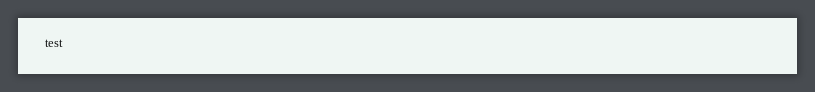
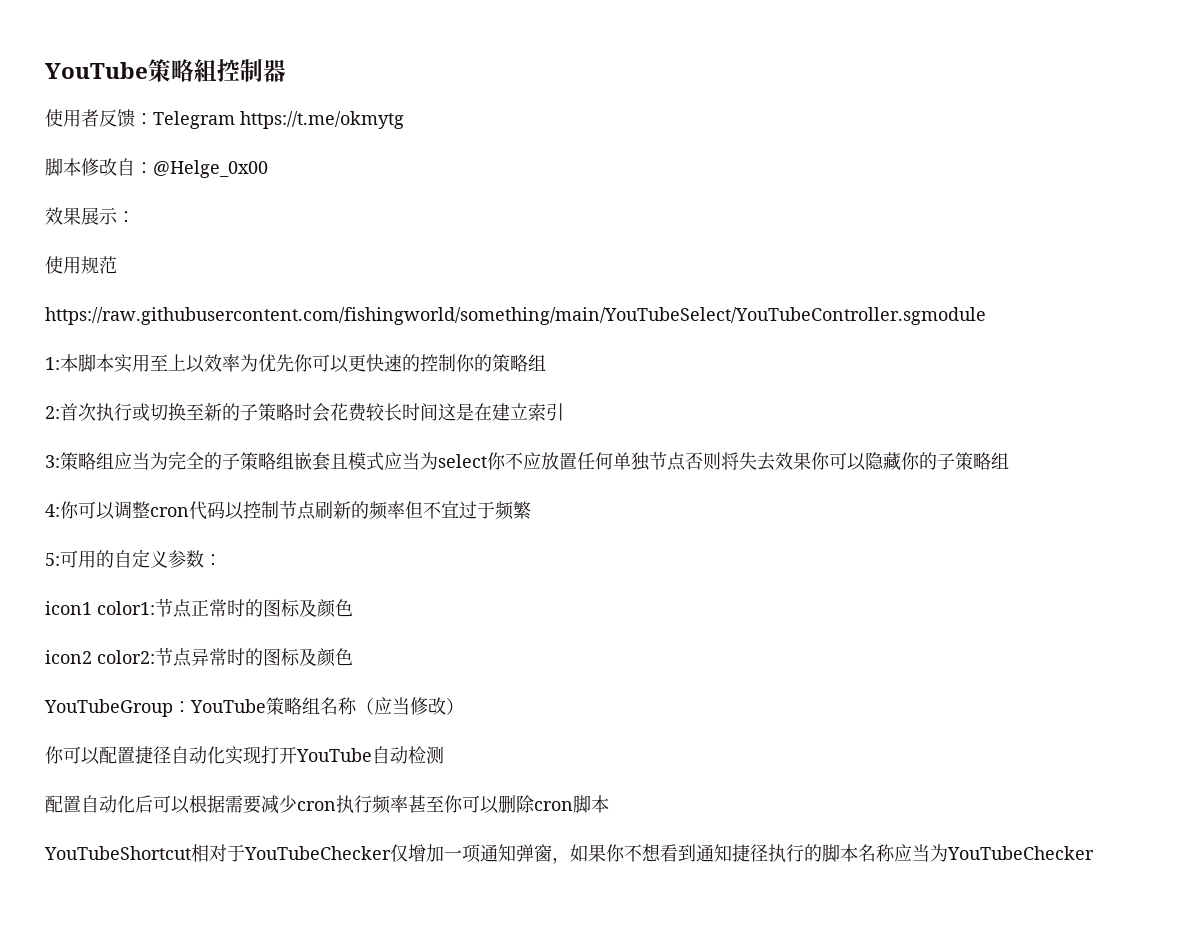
[45,39,63,47] test -> [45,59,286,82] [45,109,404,129] [45,158,268,178] [45,207,135,225] [45,256,117,274] [45,307,986,325] [45,354,546,373] [45,403,564,422] [45,451,1009,471] [45,501,531,520] [45,549,222,568] [45,599,353,618] [45,648,353,667] [44,697,464,717] [45,746,444,765] [45,795,609,814] [44,843,1094,864] YouTube策略組控制器 // 使用者反馈：Telegram https://t.me/okmytg // 脚本修改自：@Helge_0x00 // 效果展示： // 使用规范 // https://raw.githubusercontent.com/fishingworld/something/main/YouTubeSelect/YouTubeController.sgmodule // 1:本脚本实用至上以效率为优先你可以更快速的控制你的策略组 // 2:首次执行或切换至新的子策略时会花费较长时间这是在建立索引 // 3:策略组应当为完全的子策略组嵌套且模式应当为select你不应放置任何单独节点否则将失去效果你可以隐藏你的子策略组 // 4:你可以调整cron代码以控制节点刷新的频率但不宜过于频繁 // 5:可用的自定义参数： // icon1 color1:节点正常时的图标及颜色 // icon2 color2:节点异常时的图标及颜色 // YouTubeGroup：YouTube策略组名称（应当修改） // 你可以配置捷径自动化实现打开YouTube自动检测 // 配置自动化后可以根据需要减少cron执行频率甚至你可以删除cron脚本 // YouTubeShortcut相对于YouTubeChecker仅增加一项通知弹窗，如果你不想看到通知捷径执行的脚本名称应当为YouTubeChecker

